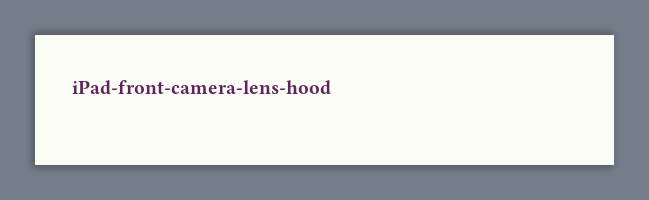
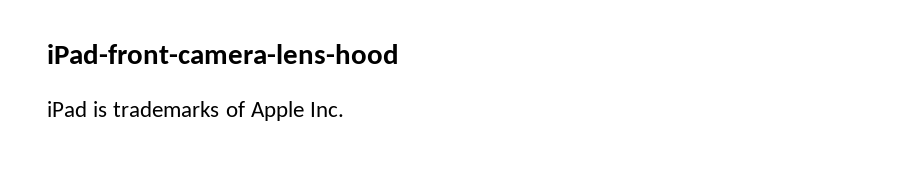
(331, 87) none -> [47,101,345,121] // iPad is trademarks of Apple Inc.

